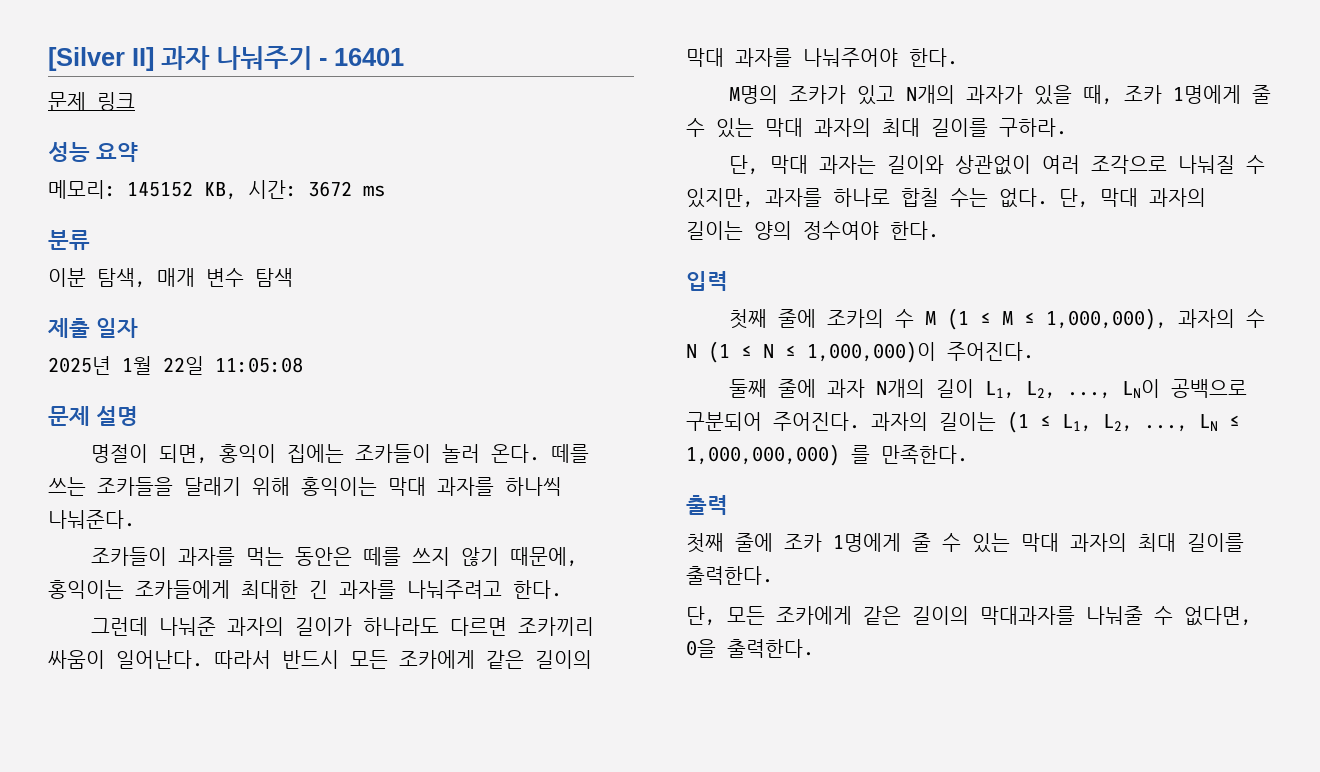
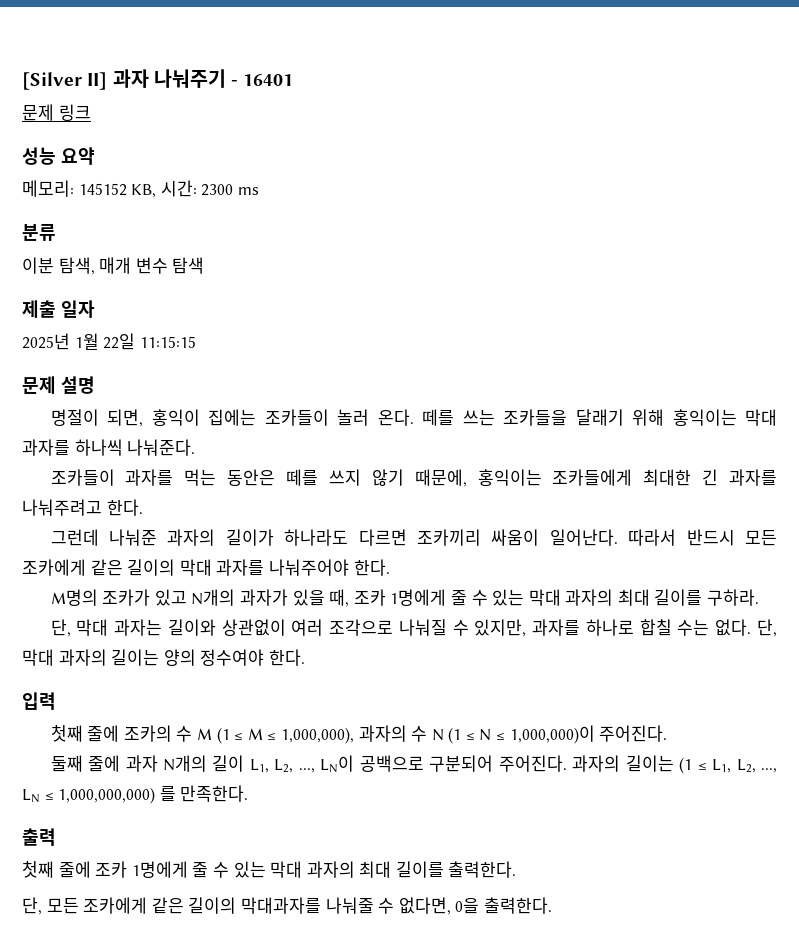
[308,181,352,197] 3672 -> [201,184,234,196] 2300
[215,357,303,373] 11:05:08 -> [139,336,196,348] 11:15:15

